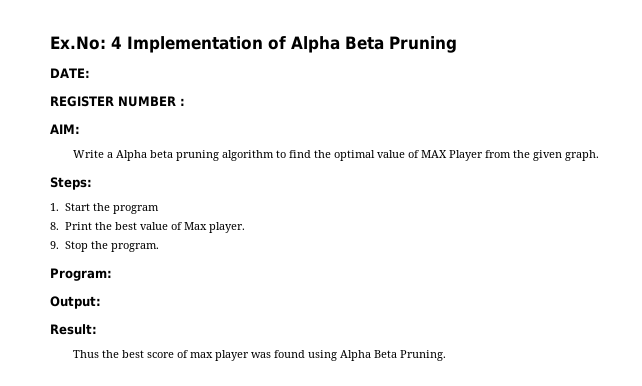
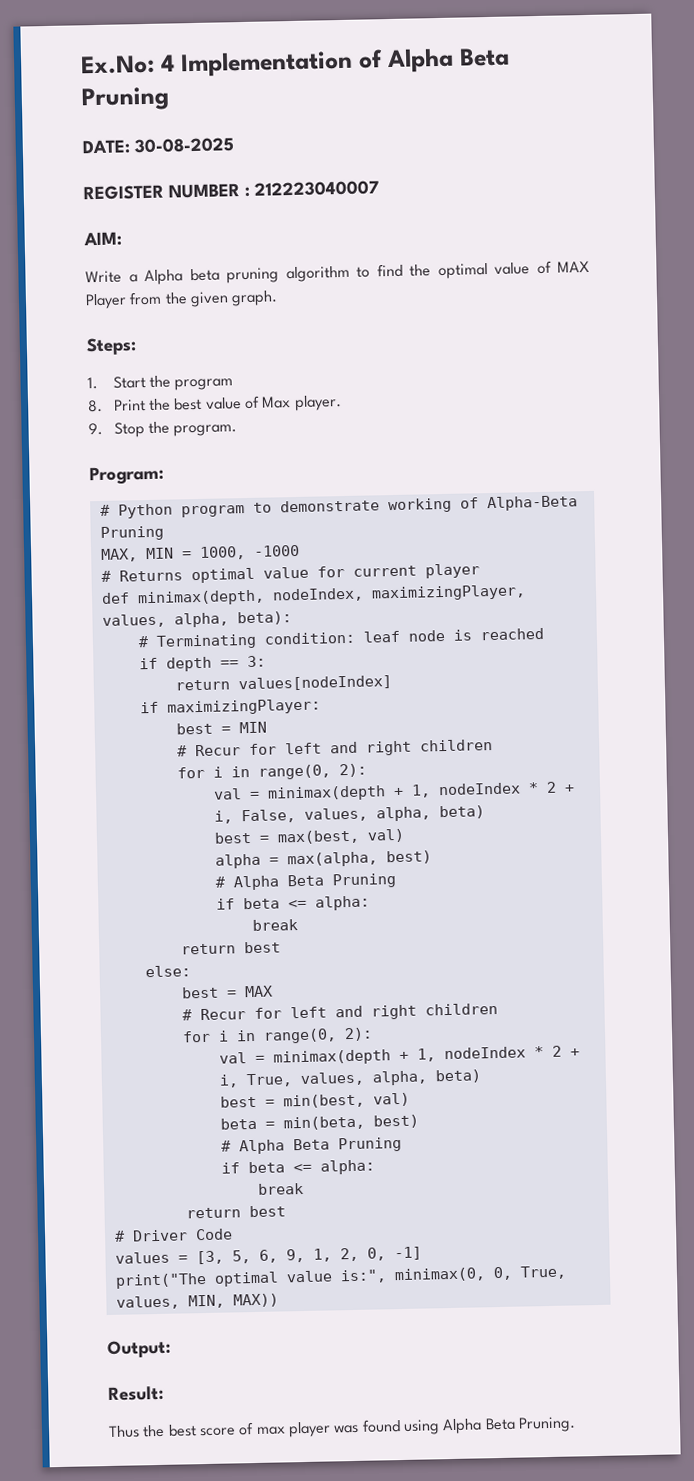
(90, 73) none -> [134,137,234,154] 30-08-2025
(185, 102) none -> [254,180,379,197] 212223040007
(112, 274) none -> [99,495,578,519] [99,525,164,542] [100,544,300,563] [100,563,480,584] [100,584,526,607] [101,611,292,628] [137,627,544,650] [138,655,266,672] [174,675,392,692] [139,698,321,716] [175,721,267,735] [176,739,493,757] [176,763,367,780] [212,781,575,802] [213,805,485,824] [213,828,405,845] [214,850,432,869] [214,873,397,891] [215,895,370,911] [251,919,298,931] [180,941,281,955] [144,965,191,978] [181,985,273,999] [181,1002,498,1021] [181,1027,373,1044] [218,1045,580,1066] [218,1069,482,1088] [219,1092,410,1109] [219,1114,419,1131] [220,1136,402,1155] [220,1159,375,1175] [257,1182,304,1195] [185,1205,286,1219] [113,1228,233,1242] [114,1246,422,1265] [114,1265,567,1289] [115,1293,279,1310] // # Python program to demonstrate working of Alpha-Beta Pruning // MAX, MIN = 1000, -1000 // # Returns optimal value for current player // def minimax(depth, nodeIndex, maximizingPlayer, values, alpha, beta): // # Terminating condition: leaf node is reached // if depth == 3: // return values[nodeIndex] // if maximizingPlayer: // best = MIN // # Recur for left and right children // for i in range(0, 2): // val = minimax(depth + 1, nodeIndex * 2 + i, False, values, alpha, beta) // best = max(best, val) // alpha = max(alpha, best) // # Alpha Beta Pruning // if beta <= alpha: // break // return best // else: // best = MAX // # Recur for left and right children // for i in range(0, 2): // val = minimax(depth + 1, nodeIndex * 2 + i, True, values, alpha, beta) // best = min(best, val) // beta = min(beta, best) // # Alpha Beta Pruning // if beta <= alpha: // break // return best // # Driver Code // values = [3, 5, 6, 9, 1, 2, 0, -1] // print("The optimal value is:", minimax(0, 0, True, values, MIN, MAX))

